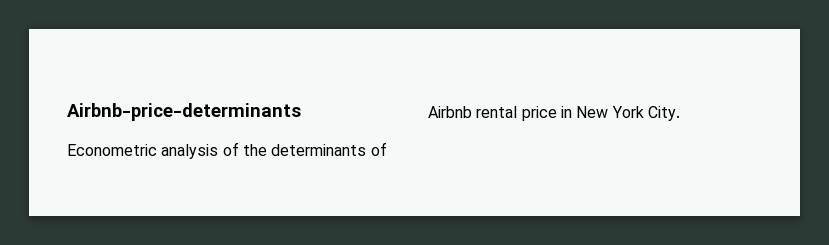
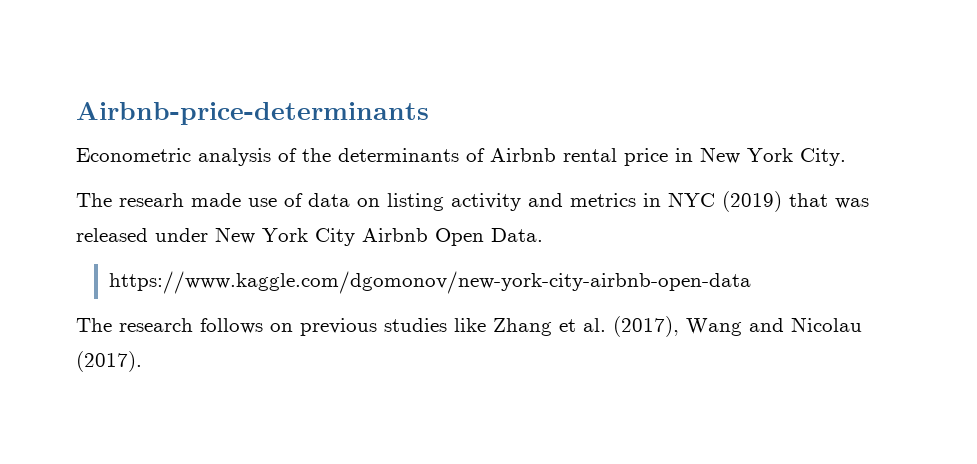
(680, 113) none -> [76,191,869,212] [76,227,543,246] [108,271,751,294] [76,316,862,337] [76,351,142,372] // The researh made use of data on listing activity and metrics in NYC (2019) that was released under New York City Airbnb Open Data. // https://www.kaggle.com/dgomonov/new-york-city-airbnb-open-data // The research follows on previous studies like Zhang et al. (2017), Wang and Nicolau (2017).

